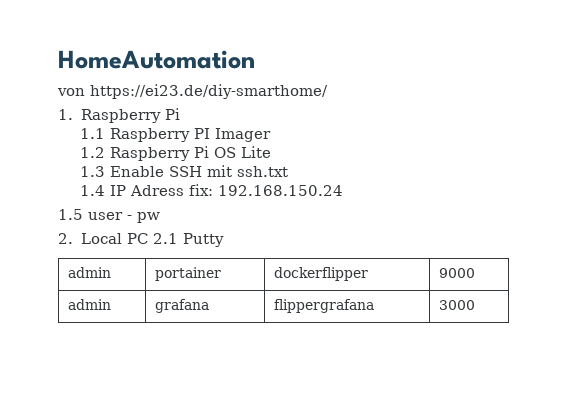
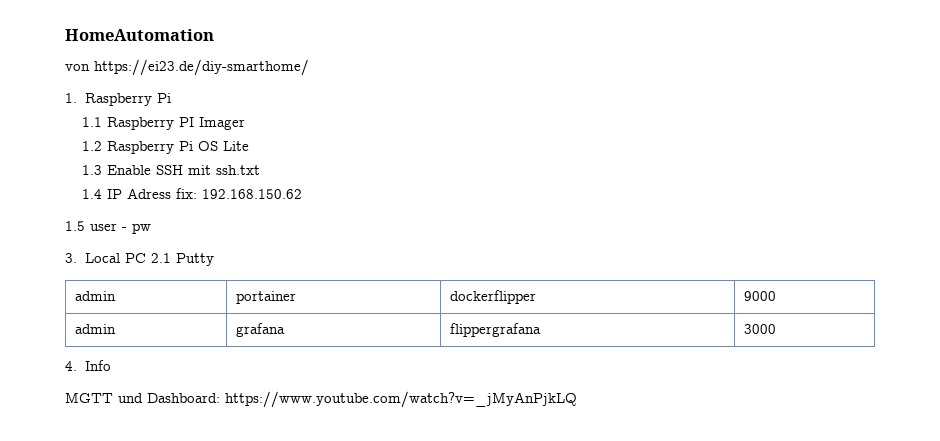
[218,185,344,196] 192.168.150.24 -> [202,189,303,199] 192.168.150.62
[58,233,73,244] 2. -> [65,253,77,263] 3.
(476, 305) none -> [65,360,111,371] [65,391,577,408] // 4. Info // MGTT und Dashboard: https://www.youtube.com/watch?v=_jMyAnPjkLQ

